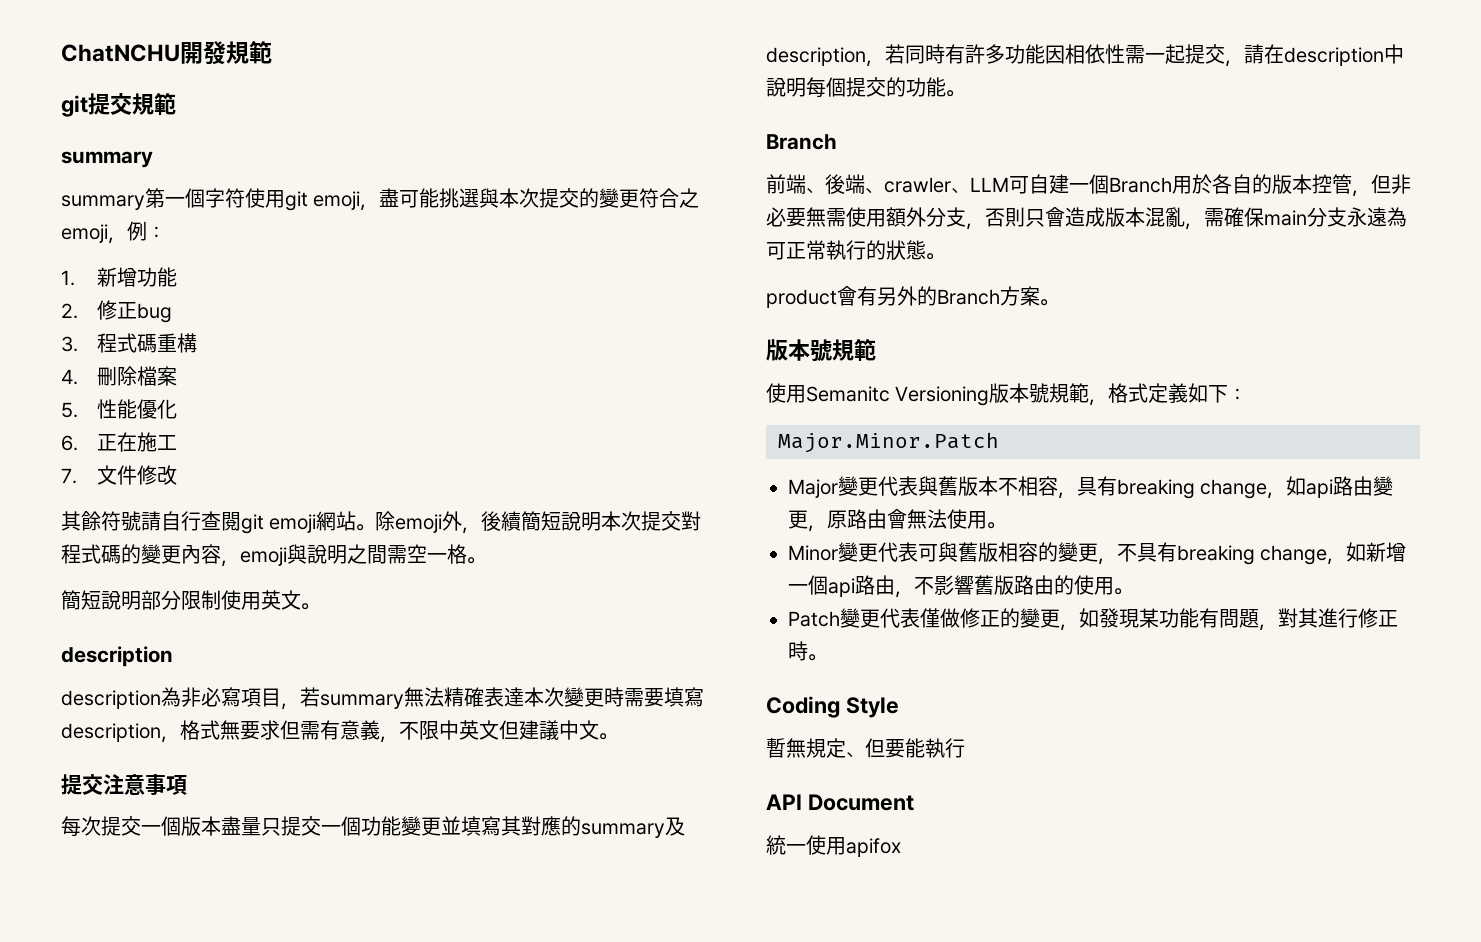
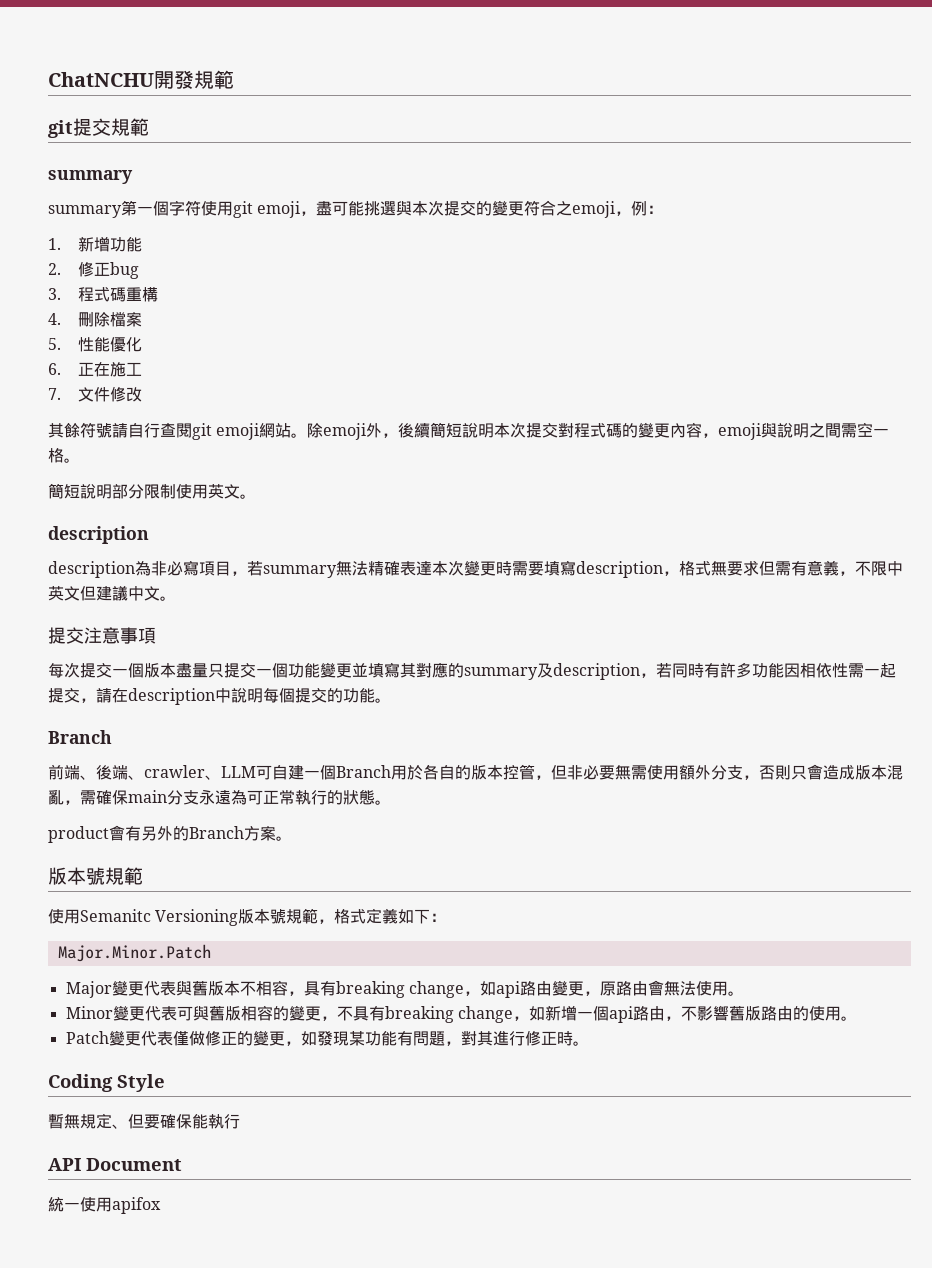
(905, 748) none -> [160,1114,192,1129] 確保

